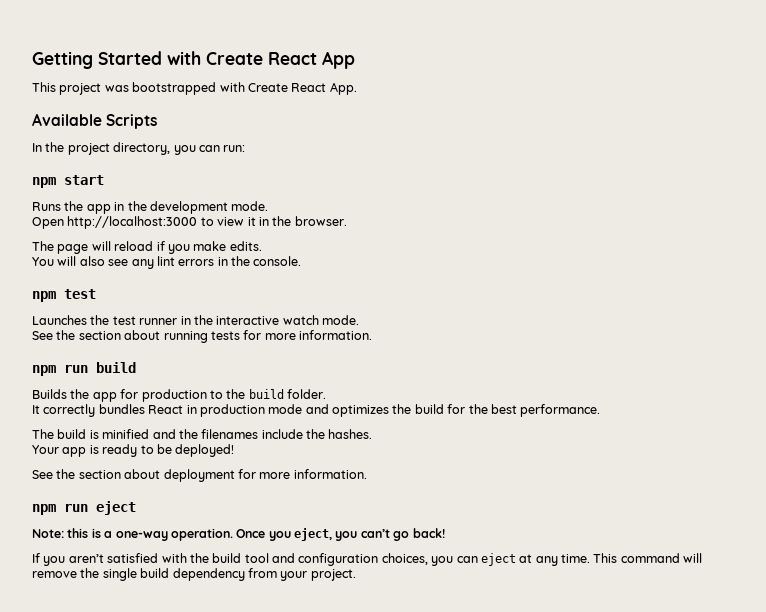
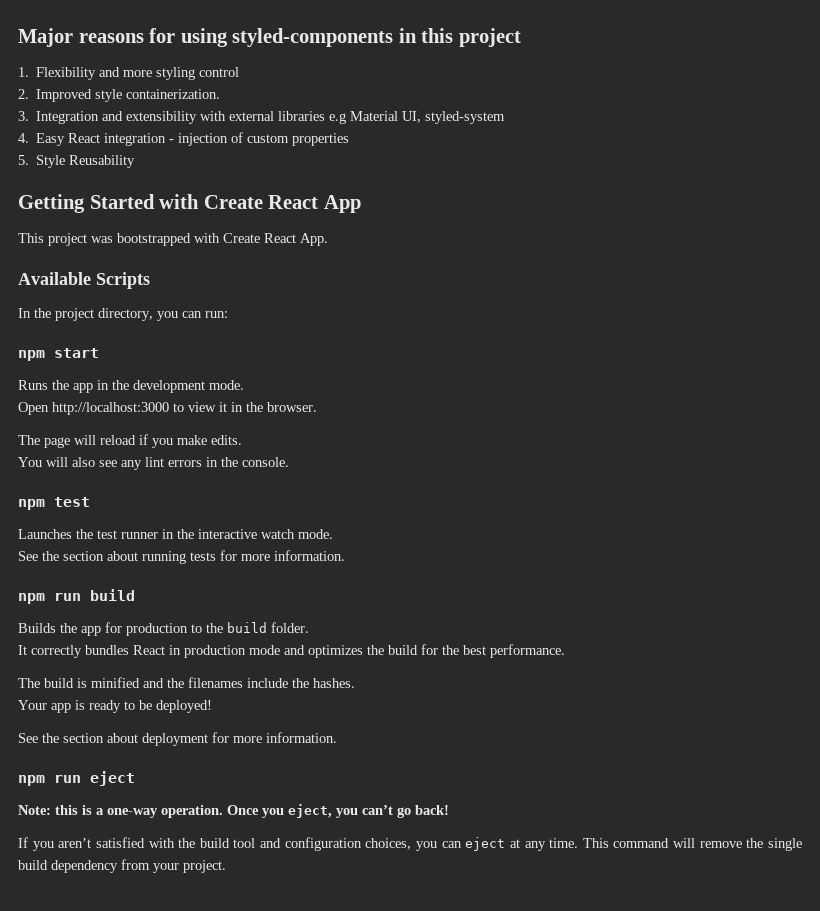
(32, 60) none -> [18,28,521,47] [18,67,240,80] [18,89,221,102] [18,111,506,124] [18,132,350,146] [18,155,136,168] Major reasons for using styled-components in this project // 1. Flexibility and more styling control // 2. Improved style containerization. // 3. Integration and extensibility with external libraries e.g Material UI, styled-system // 4. Easy React integration - injection of custom properties // 5. Style Reusability //

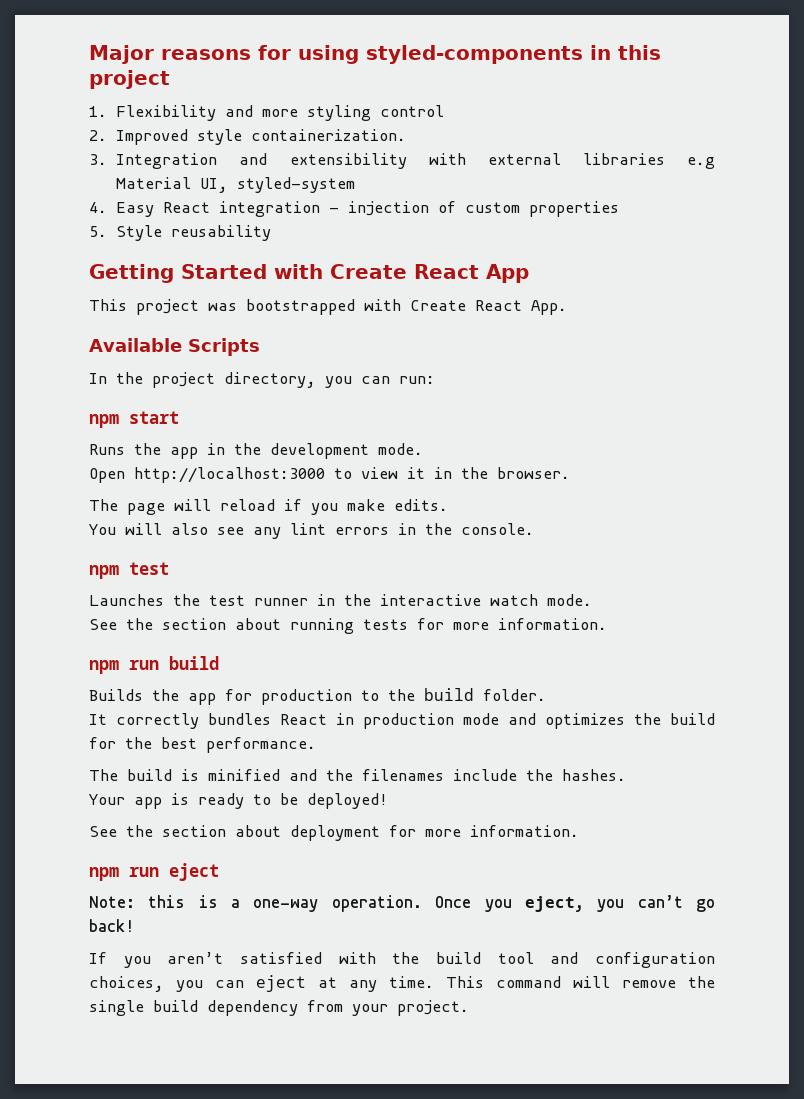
[69,155,136,168] Reusability -> [171,225,272,241] reusability

